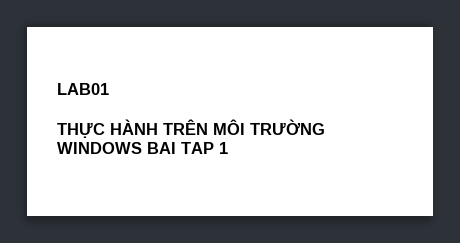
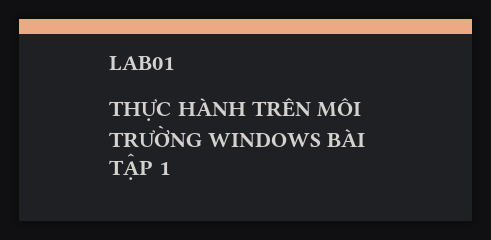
[147,142,214,154] BAI TAP -> [327,129,365,147] [109,153,153,180] BÀI TẬP

